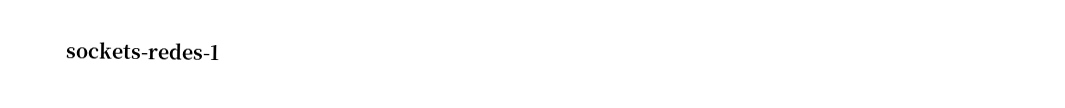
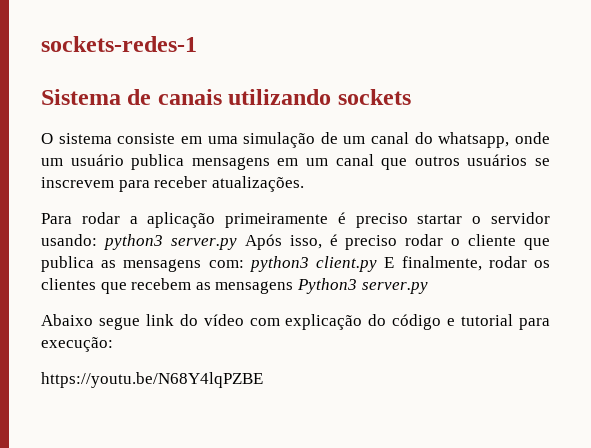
(220, 51) none -> [41,89,411,105] [41,132,550,148] [41,154,551,170] [41,176,304,192] [41,212,550,228] [41,234,550,250] [41,256,550,272] [41,278,428,294] [41,314,551,330] [41,337,113,352] [41,372,263,388] // Sistema de canais utilizando sockets // O sistema consiste em uma simulação de um canal do whatsapp, onde um usuário publica mensagens em um canal que outros usuários se inscrevem para receber atualizações. // Para rodar a aplicação primeiramente é preciso startar o servidor usando: python3 server.py Após isso, é preciso rodar o cliente que publica as mensagens com: python3 client.py E finalmente, rodar os clientes que recebem as mensagens Python3 server.py // Abaixo segue link do vídeo com explicação do código e tutorial para execução: // https://youtu.be/N68Y4lqPZBE

